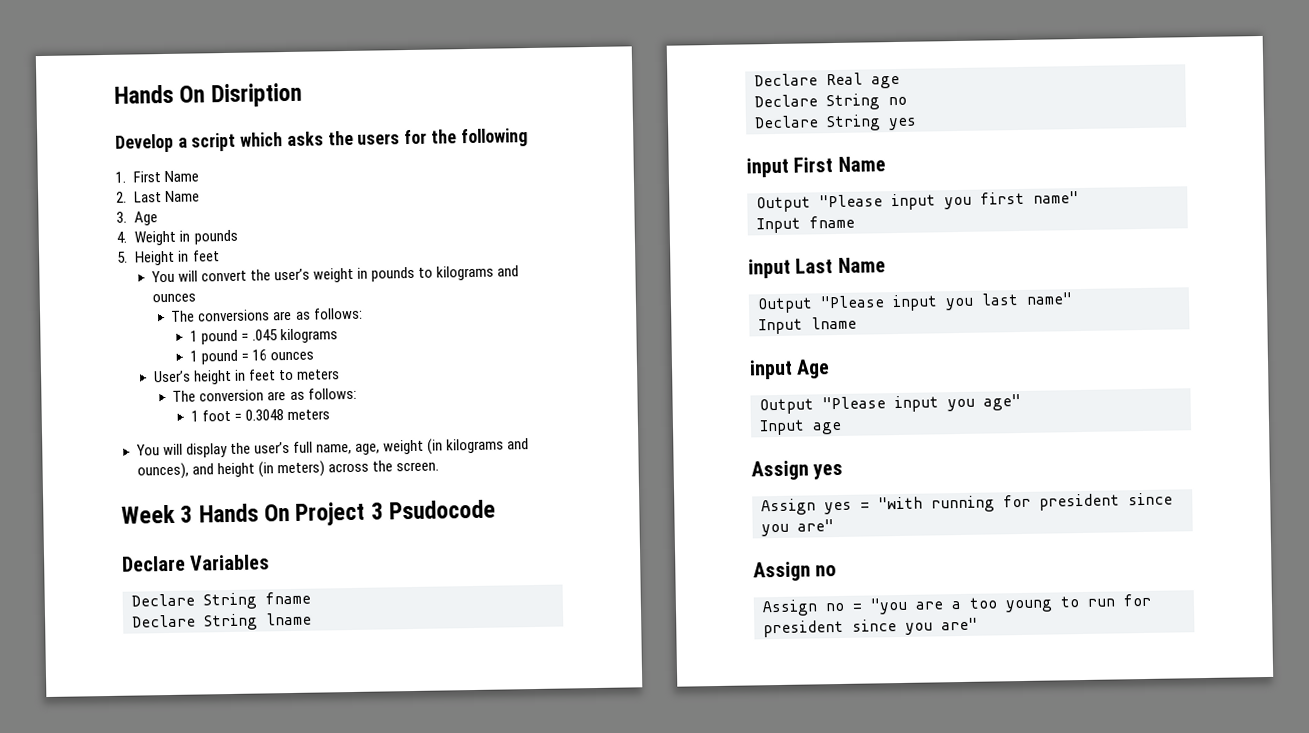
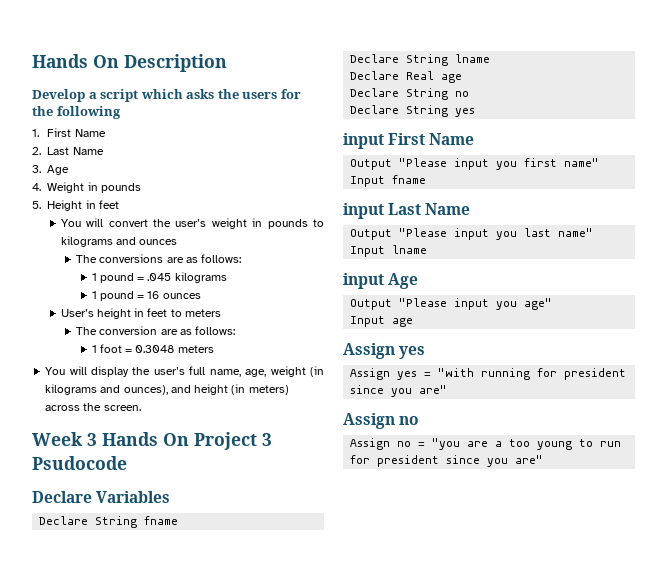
[114,82,302,108] Hands On Disription -> [32,54,227,72] Hands On Description

